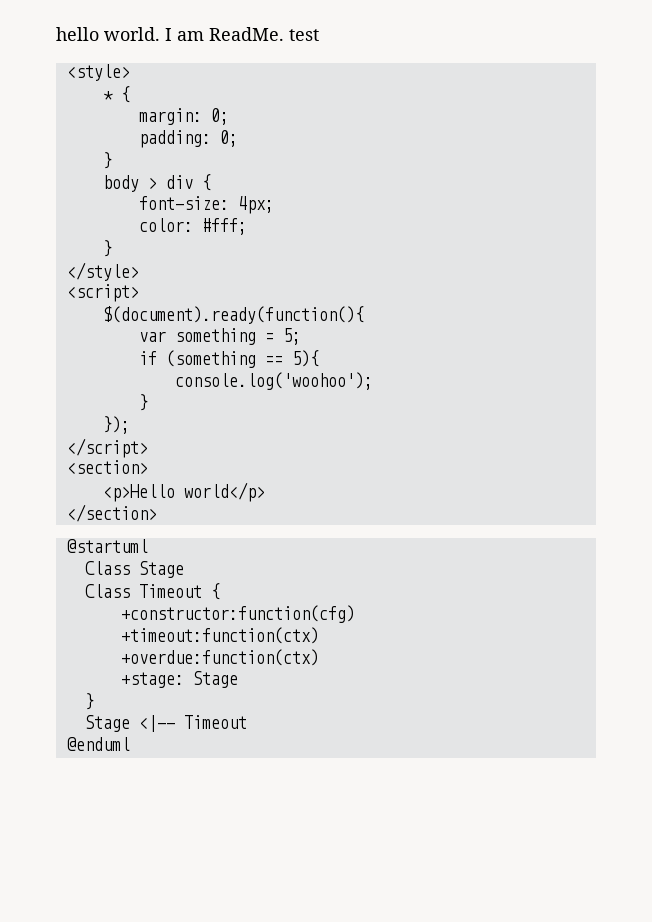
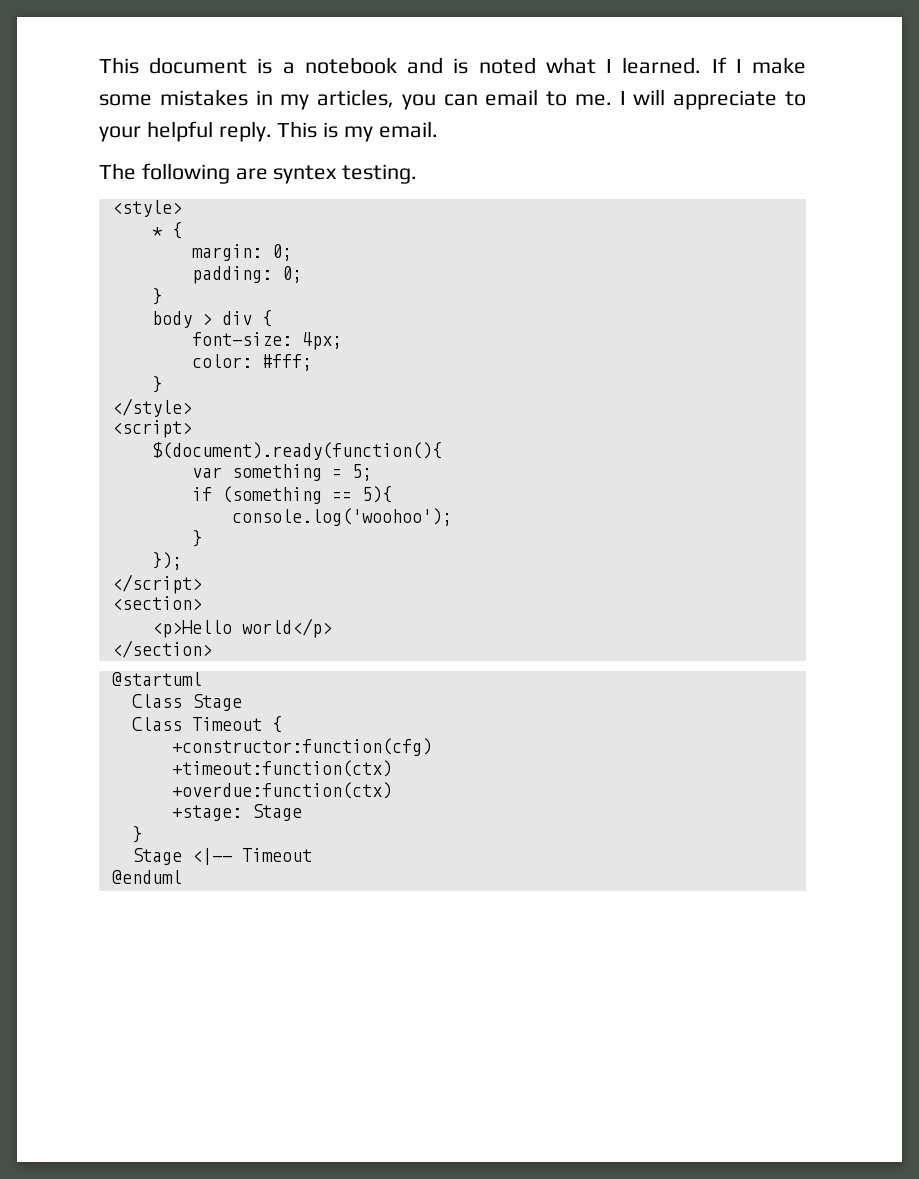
[56,27,319,41] hello world. I am ReadMe. test -> [99,57,807,74] [99,89,806,110] [99,121,438,142] [99,163,418,184] This document is a notebook and is noted what I learned. If I make some mistakes in my articles, you can email to me. I will appreciate to your helpful reply. This is my email. // The following are syntex testing.

